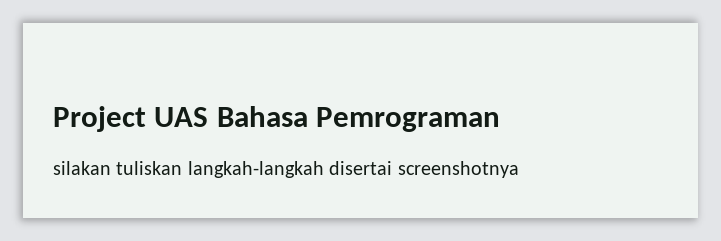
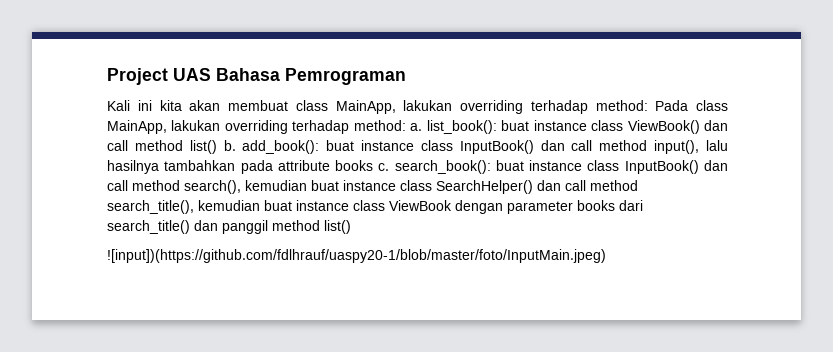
[53,161,519,178] silakan tuliskan langkah-langkah disertai screenshotnya -> [107,100,728,114] [107,120,728,134] [107,140,728,154] [107,160,728,174] [107,180,638,194] [107,200,643,214] [107,220,351,234] [107,249,606,263] Kali ini kita akan membuat class MainApp, lakukan overriding terhadap method: Pada class MainApp, lakukan overriding terhadap method: a. list_book(): buat instance class ViewBook() dan call method list() b. add_book(): buat instance class InputBook() dan call method input(), lalu hasilnya tambahkan pada attribute books c. search_book(): buat instance class InputBook() dan call method search(), kemudian buat instance class SearchHelper() dan call method search_title(), kemudian buat instance class ViewBook dengan parameter books dari search_title() dan panggil method list() // ![input])(https://github.com/fdlhrauf/uaspy20-1/blob/master/foto/InputMain.jpeg)

